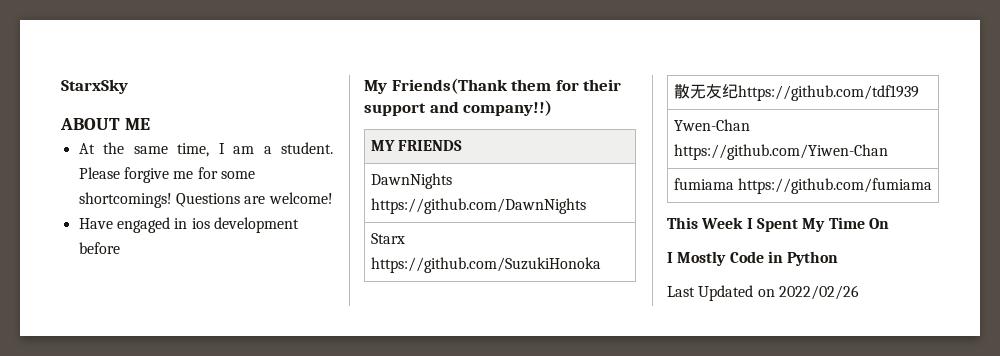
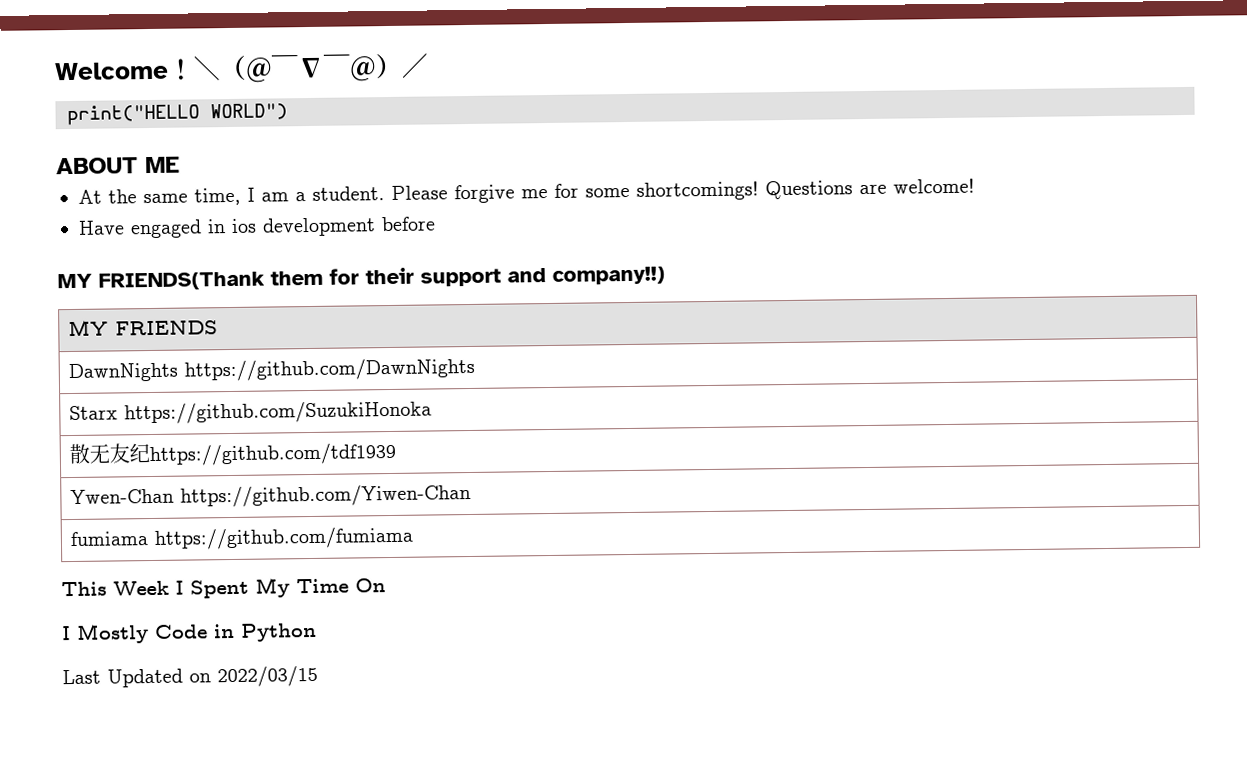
[61,79,128,94] StarxSky -> [54,53,429,83] [67,103,288,126] Welcome！＼（＠￣∇￣＠）／ // print("HELLO WORLD")
[364,78,508,94] My Friends(Thank -> [57,271,265,291] MY FRIENDS(Thank
[778,285,859,300] 2022/02/26 -> [217,665,318,688] 2022/03/15

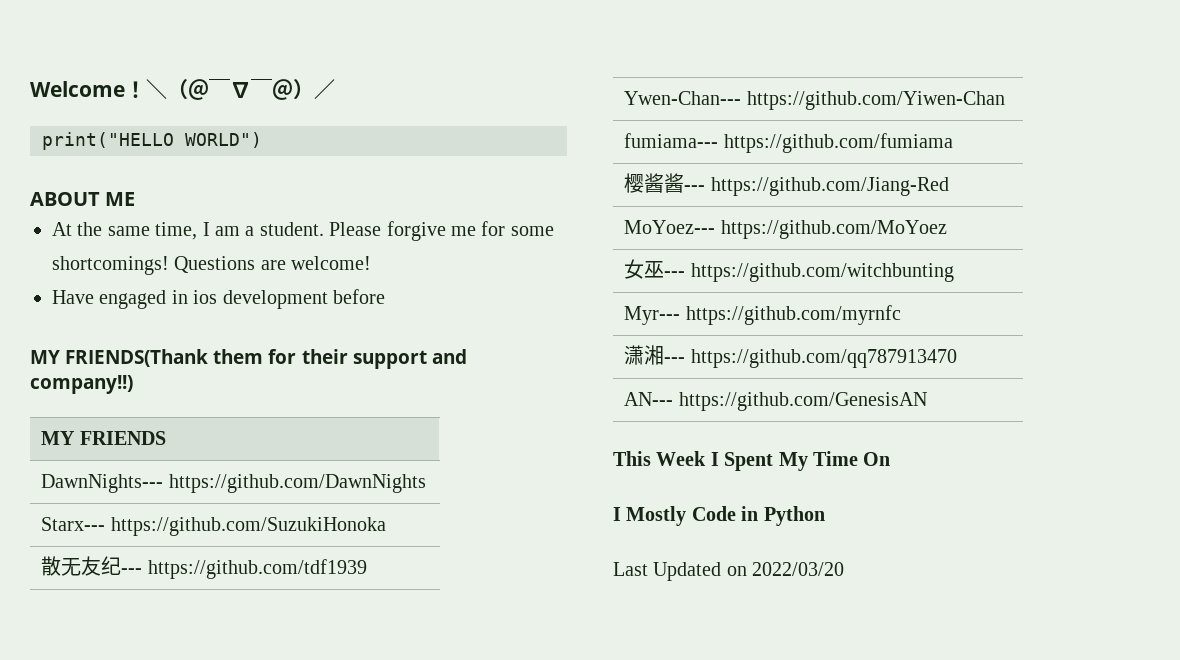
[67,362,178,383] DawnNights -> [41,474,164,493] DawnNights---
[68,405,118,421] Starx -> [41,517,106,531] Starx---
(150, 453) none -> [121,568,143,574] ---
[69,488,174,505] Ywen-Chan -> [624,91,742,105] Ywen-Chan---
[69,531,148,547] fumiama -> [624,133,719,148] fumiama---
(414, 538) none -> [624,173,949,196] [624,220,947,239] [624,259,954,282] [624,305,901,325] [624,345,957,368] [624,392,927,411] // 樱酱酱--- https://github.com/Jiang-Red // MoYoez--- https://github.com/MoYoez // 女巫--- https://github.com/witchbunting // Myr--- https://github.com/myrnfc // 潇湘--- https://github.com/qq787913470 // AN--- https://github.com/GenesisAN
[217,665,318,688] 2022/03/15 -> [752,562,845,576] 2022/03/20

